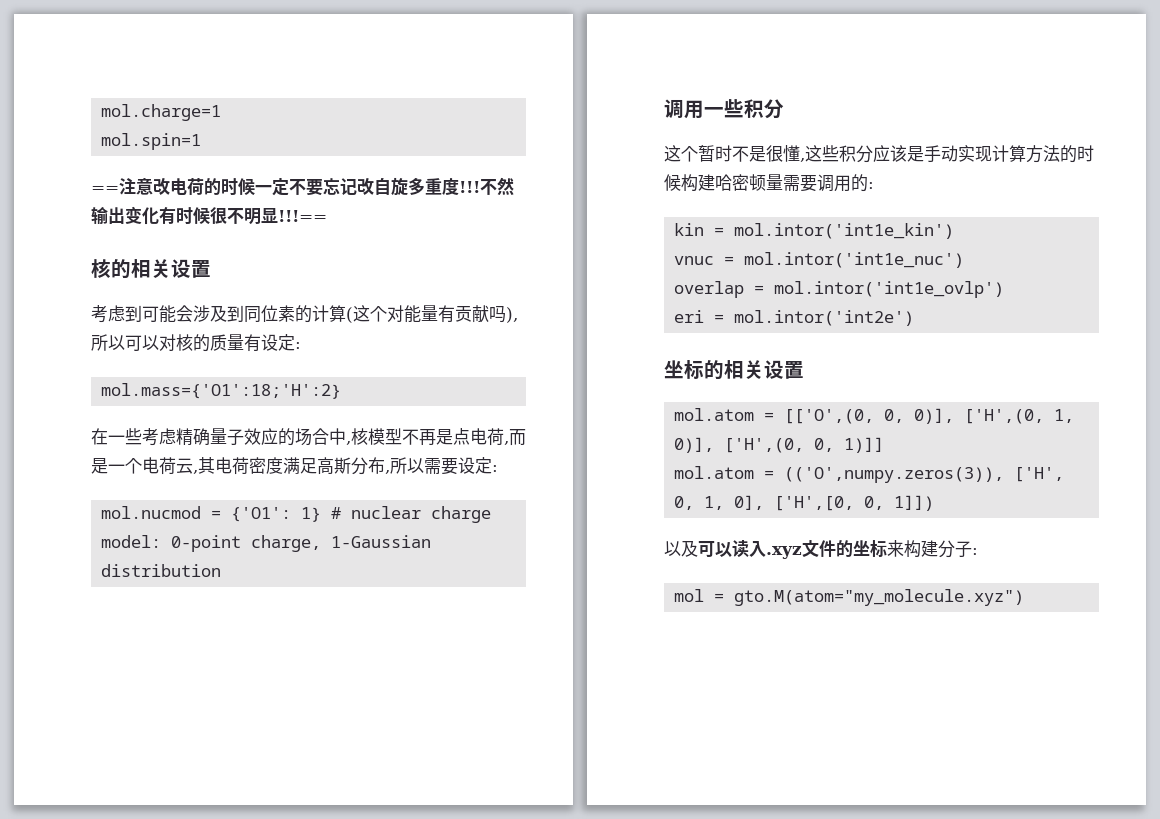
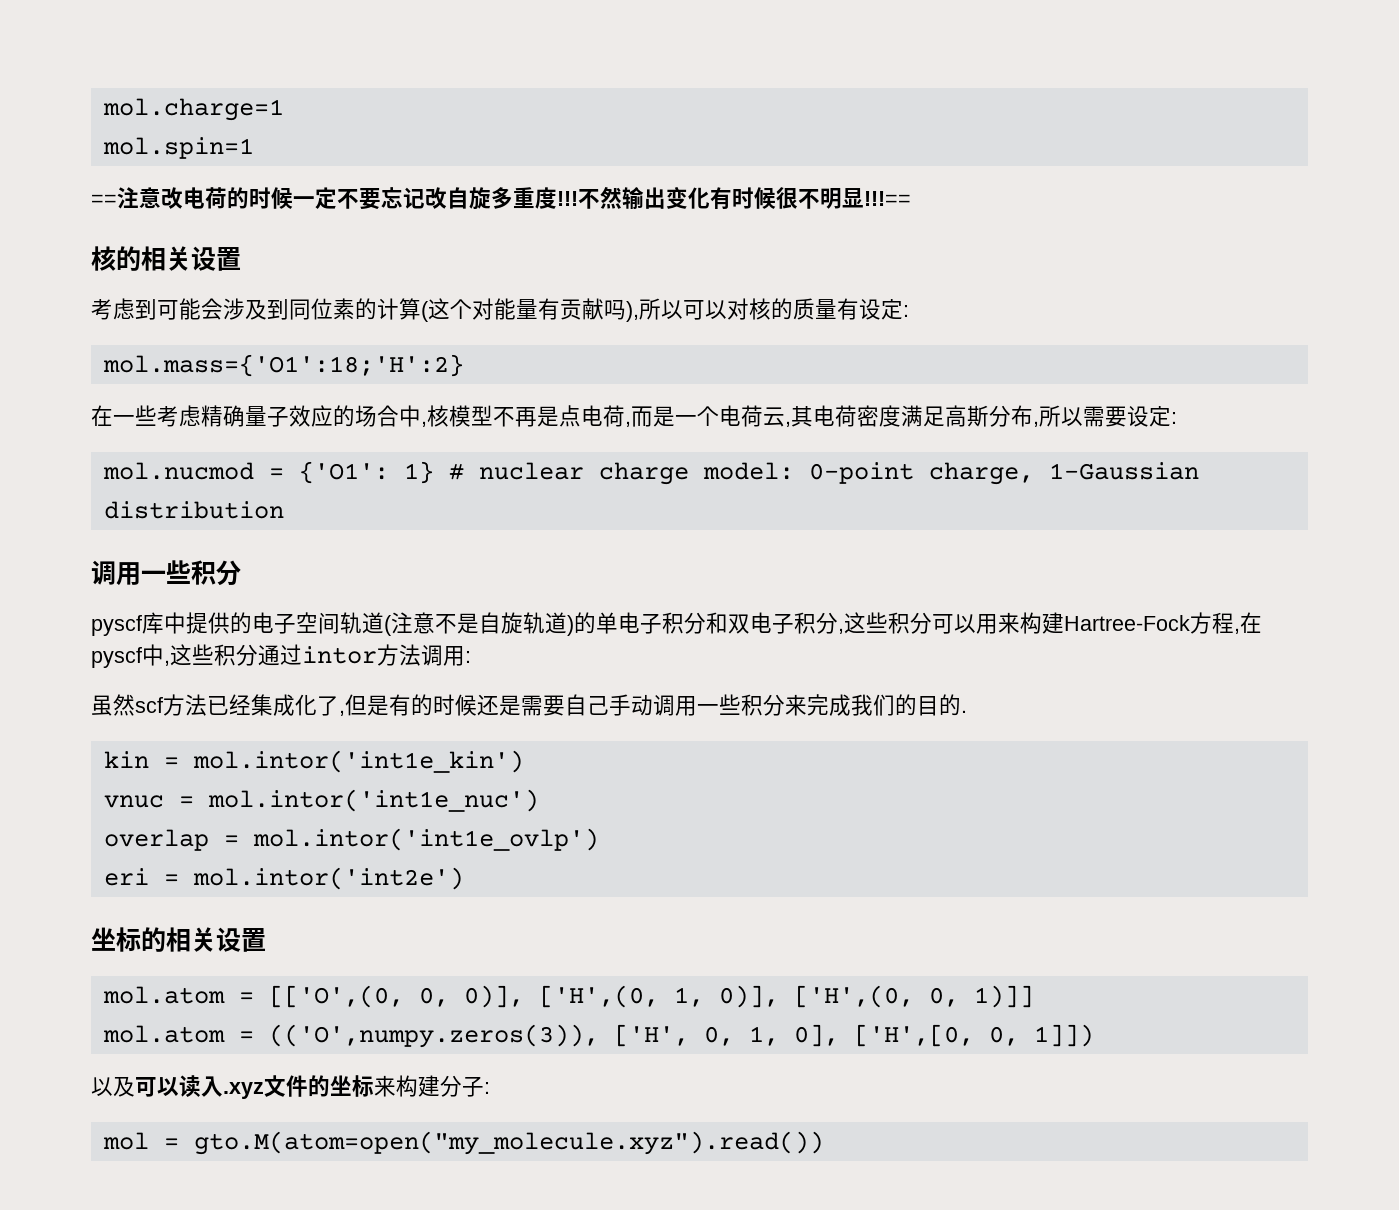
[664,145,1094,163] [664,174,874,192] 这个暂时不是很懂,这些积分应该是手动实现计算方法的时候构建哈密顿量需要调用的: -> [91,612,1262,636] [91,644,471,668] [91,694,967,716] pyscf库中提供的电子空间轨道(注意不是自旋轨道)的单电子积分和双电子积分,这些积分可以用来构建Hartree-Fock方程,在pyscf中,这些积分通过intor方法调用: // 虽然scf方法已经集成化了,但是有的时候还是需要自己手动调用一些积分来完成我们的目的.
[734,589,1025,606] gto.M(atom="my_molecule.xyz") -> [193,1131,824,1155] gto.M(atom=open("my_molecule.xyz").read())

